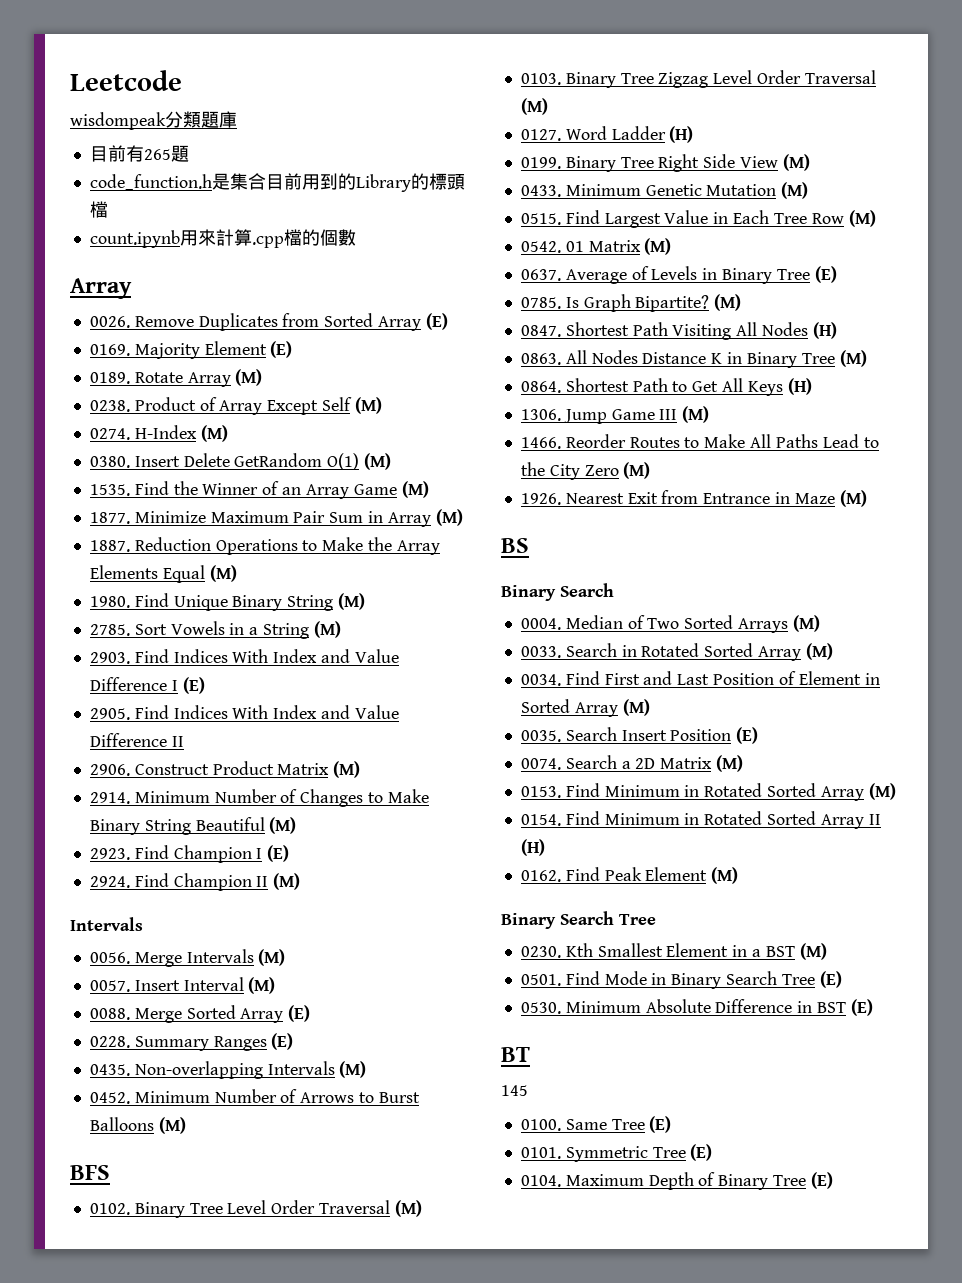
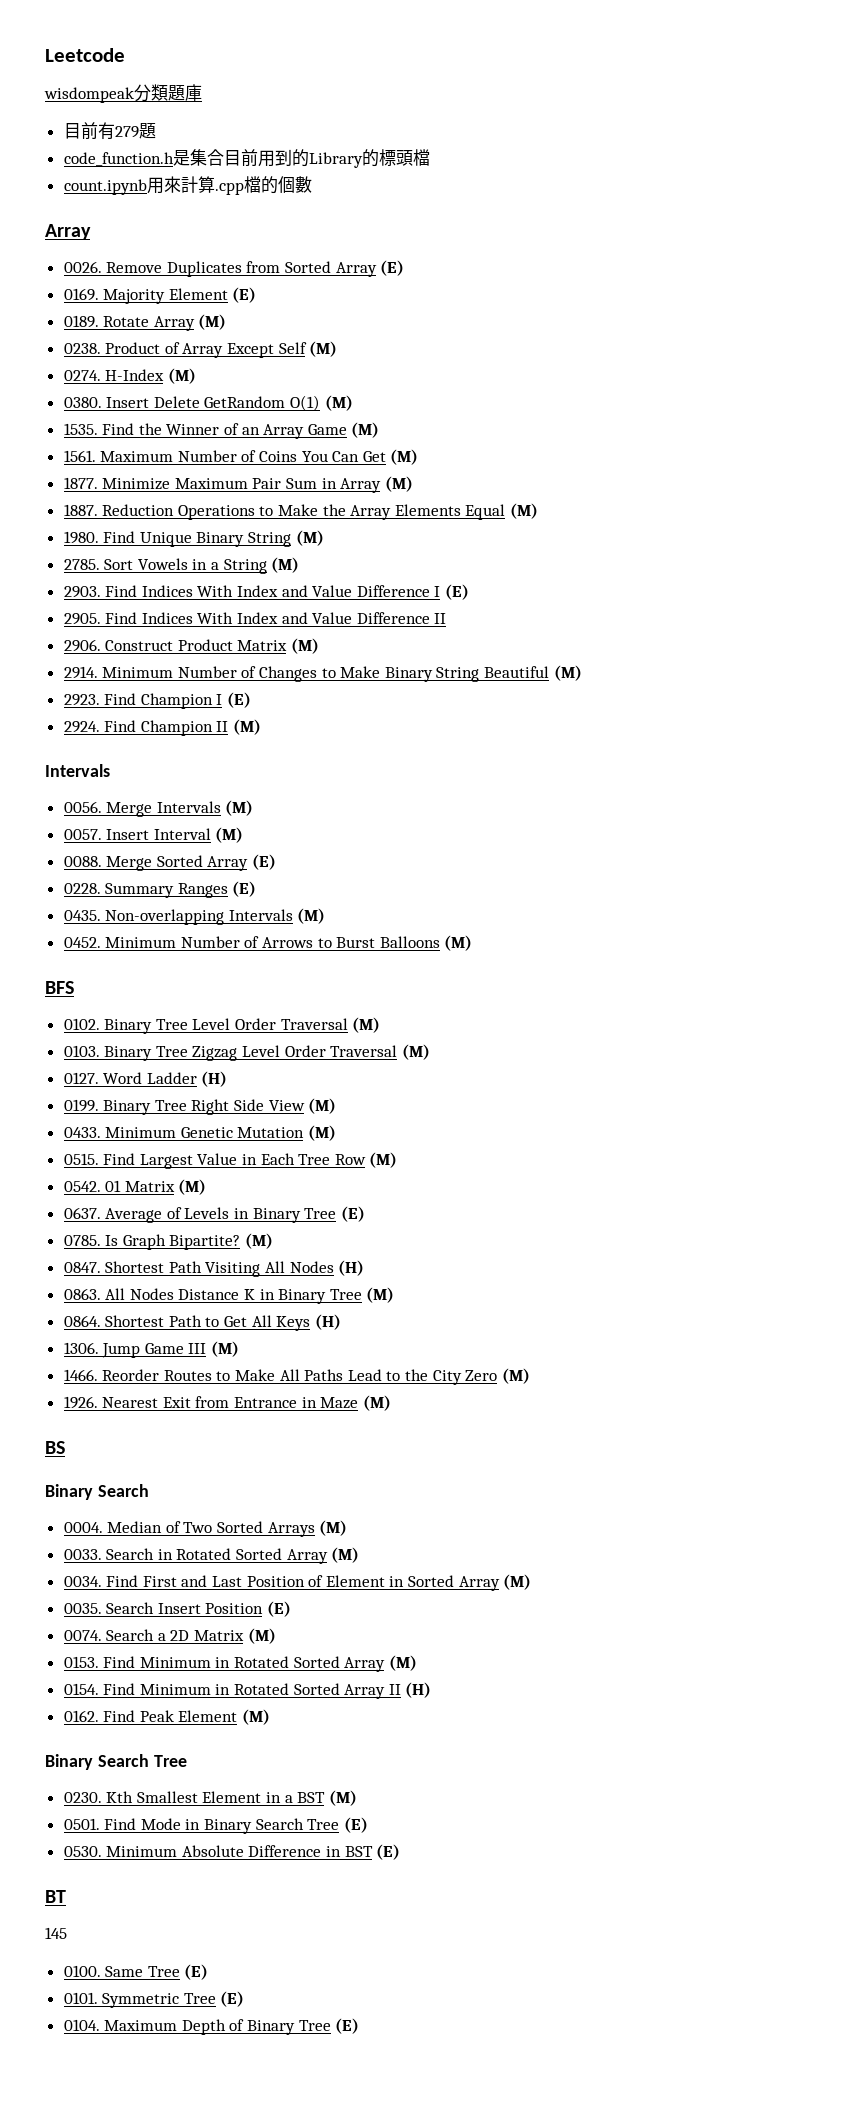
[143,149,171,160] 265 -> [114,126,139,138] 279
(429, 489) none -> [63,449,419,465] // 1561. Maximum Number of Coins You Can Get (M)

